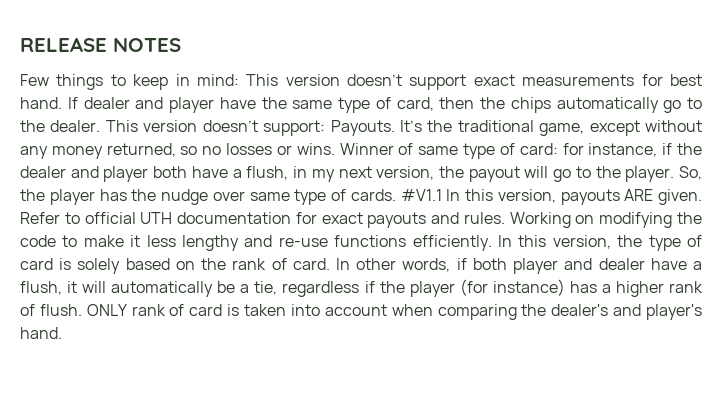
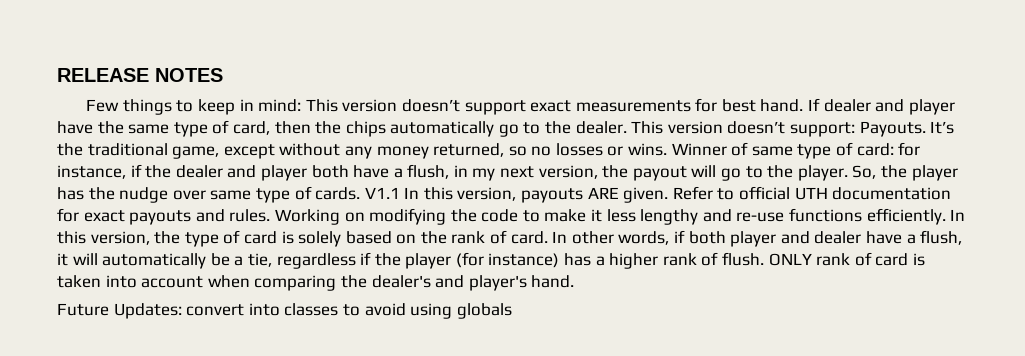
[400,189,442,201] #V1.1 -> [364,187,400,199] V1.1
(62, 333) none -> [57,303,512,319] // Future Updates: convert into classes to avoid using globals

